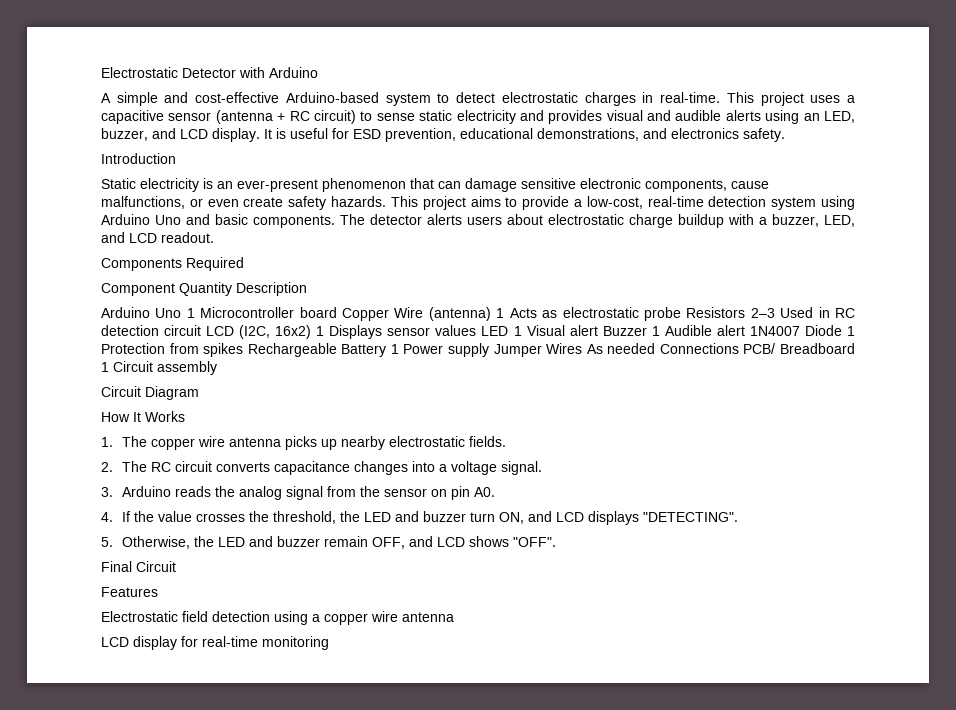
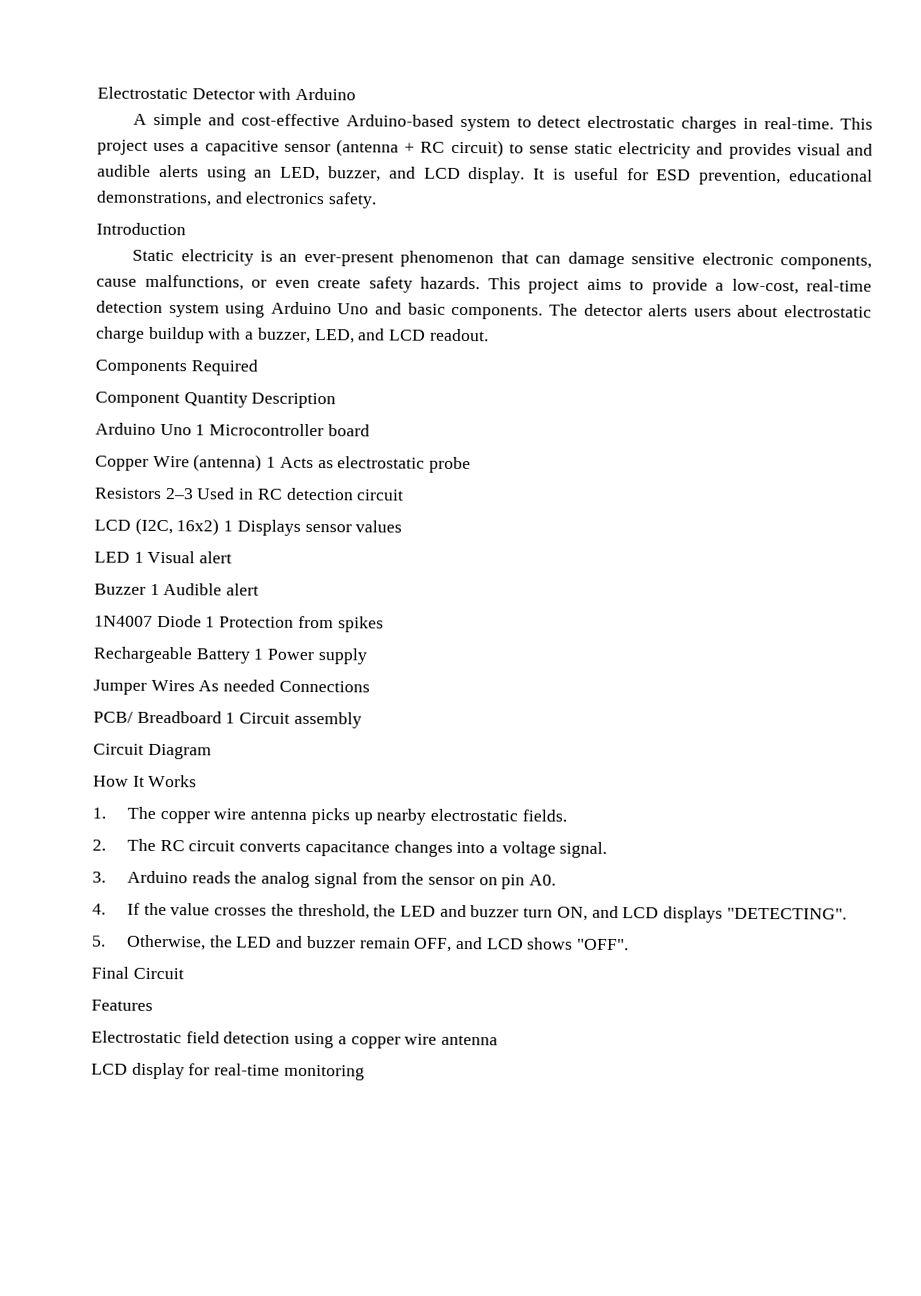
(337, 312) none -> (370, 430) //
(681, 314) none -> (472, 465) //
(202, 330) none -> (405, 495) //
(477, 330) none -> (403, 526) //
(598, 330) none -> (233, 557) //
(745, 330) none -> (260, 589) //
(244, 350) none -> (384, 624) //
(489, 350) none -> (367, 656) //
(739, 348) none -> (370, 686) //

